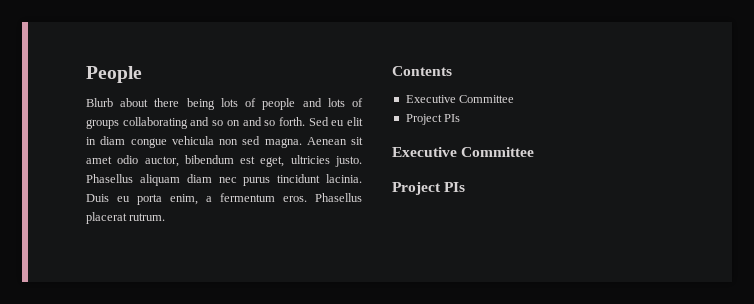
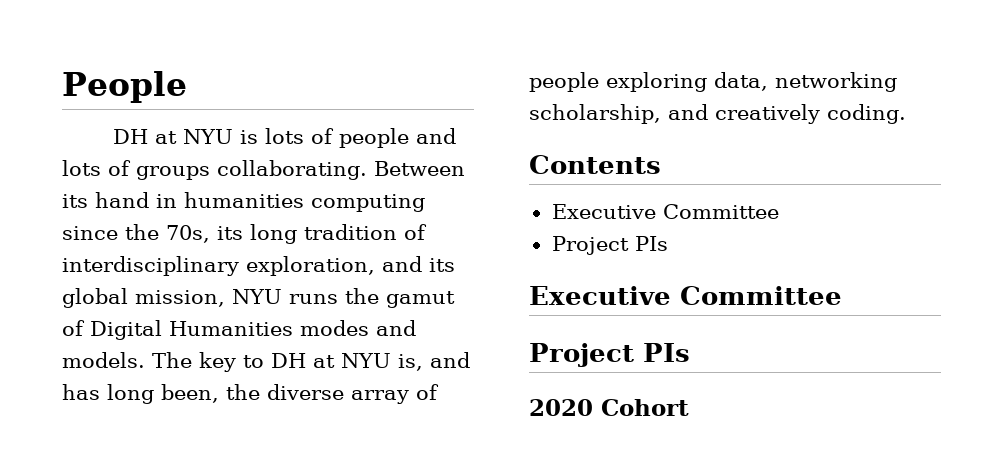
[86,98,215,110] Blurb about there being -> [112,129,258,144] DH at NYU is
[122,117,363,129] [86,136,363,148] [86,155,362,167] [86,174,362,186] [86,193,362,205] [86,212,166,224] collaborating and so on and so forth. Sed eu elit in diam congue vehicula non sed magna. Aenean sit amet odio auctor, bibendum est eget, ultricies justo. Phasellus aliquam diam nec purus tincidunt lacinia. Duis eu porta enim, a fermentum eros. Phasellus placerat rutrum. -> [217,160,465,180] [62,192,425,212] [62,224,427,244] [62,256,455,276] [62,288,455,308] [62,320,416,340] [62,352,470,372] [62,384,439,404] [529,72,897,92] [529,104,906,124] collaborating. Between its hand in humanities computing since the 70s, its long tradition of interdisciplinary exploration, and its global mission, NYU runs the gamut of Digital Humanities modes and models. The key to DH at NYU is, and has long been, the diverse array of people exploring data, networking scholarship, and creatively coding.
(466, 187) none -> [529,399,689,416] // 2020 Cohort

